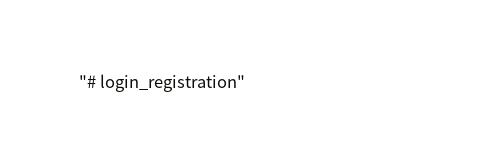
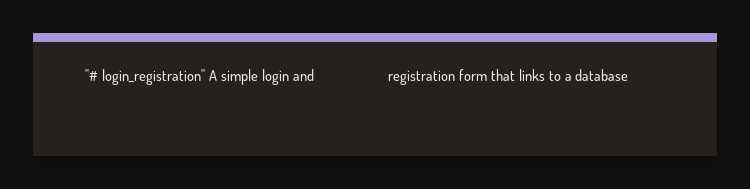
(246, 83) none -> [208,69,629,85] A simple login and registration form that links to a database

